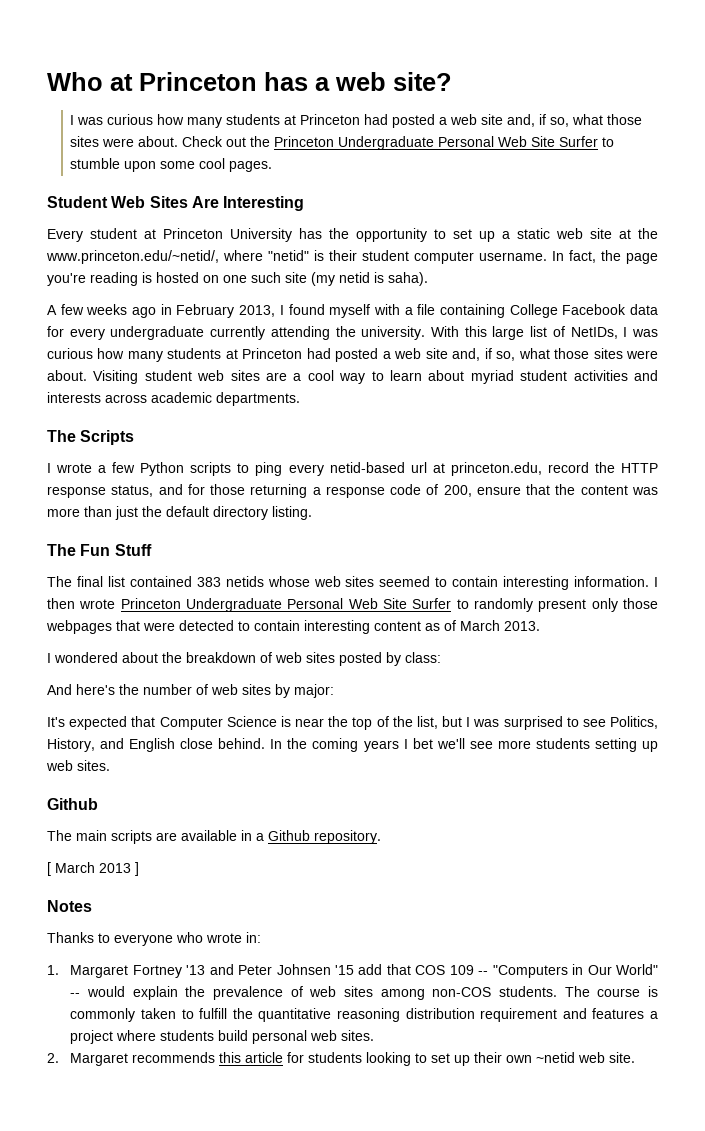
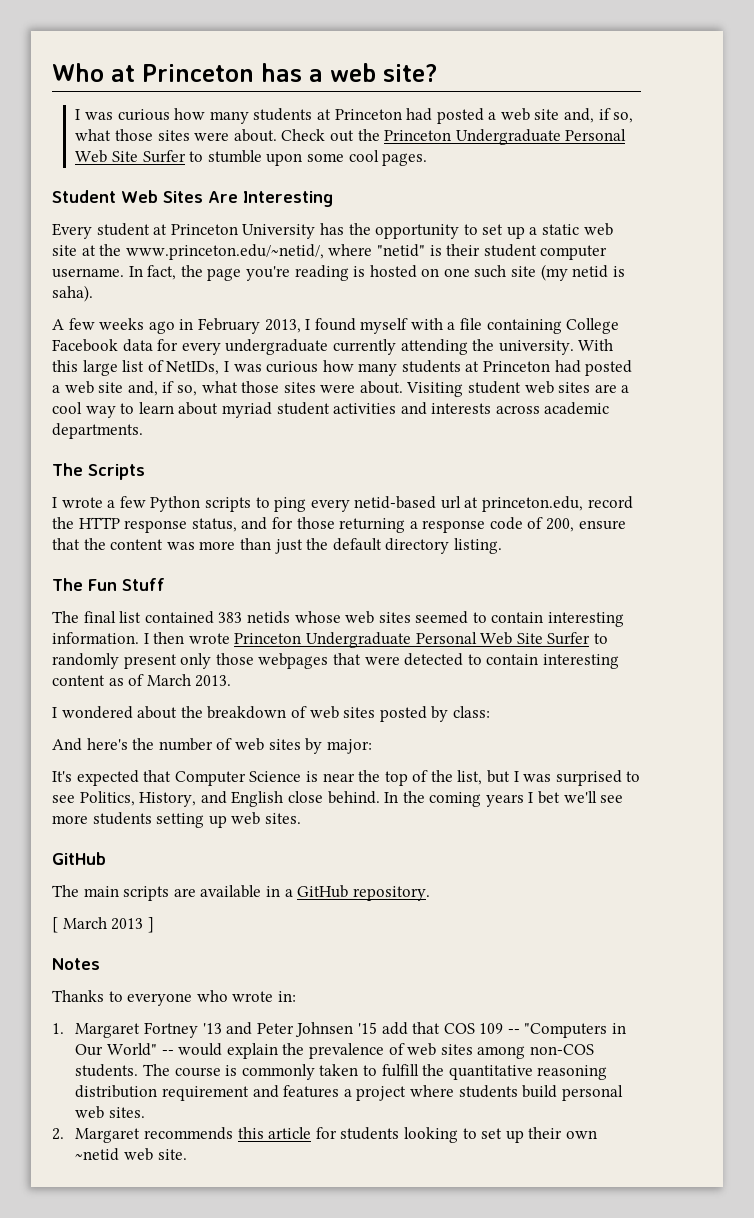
[47,798,98,810] Github -> [52,852,106,865] GitHub
[268,830,310,841] Github -> [297,885,349,898] GitHub

